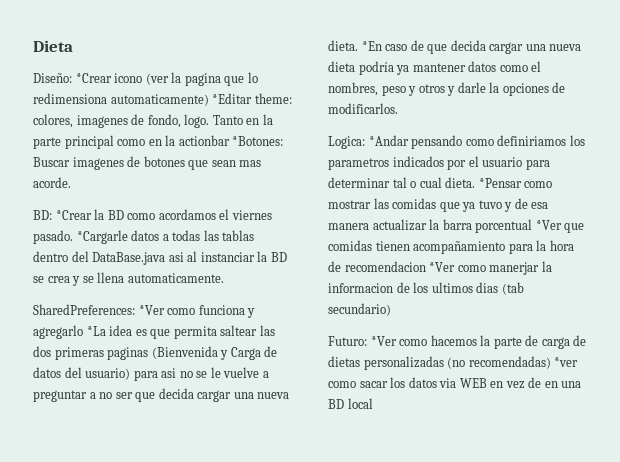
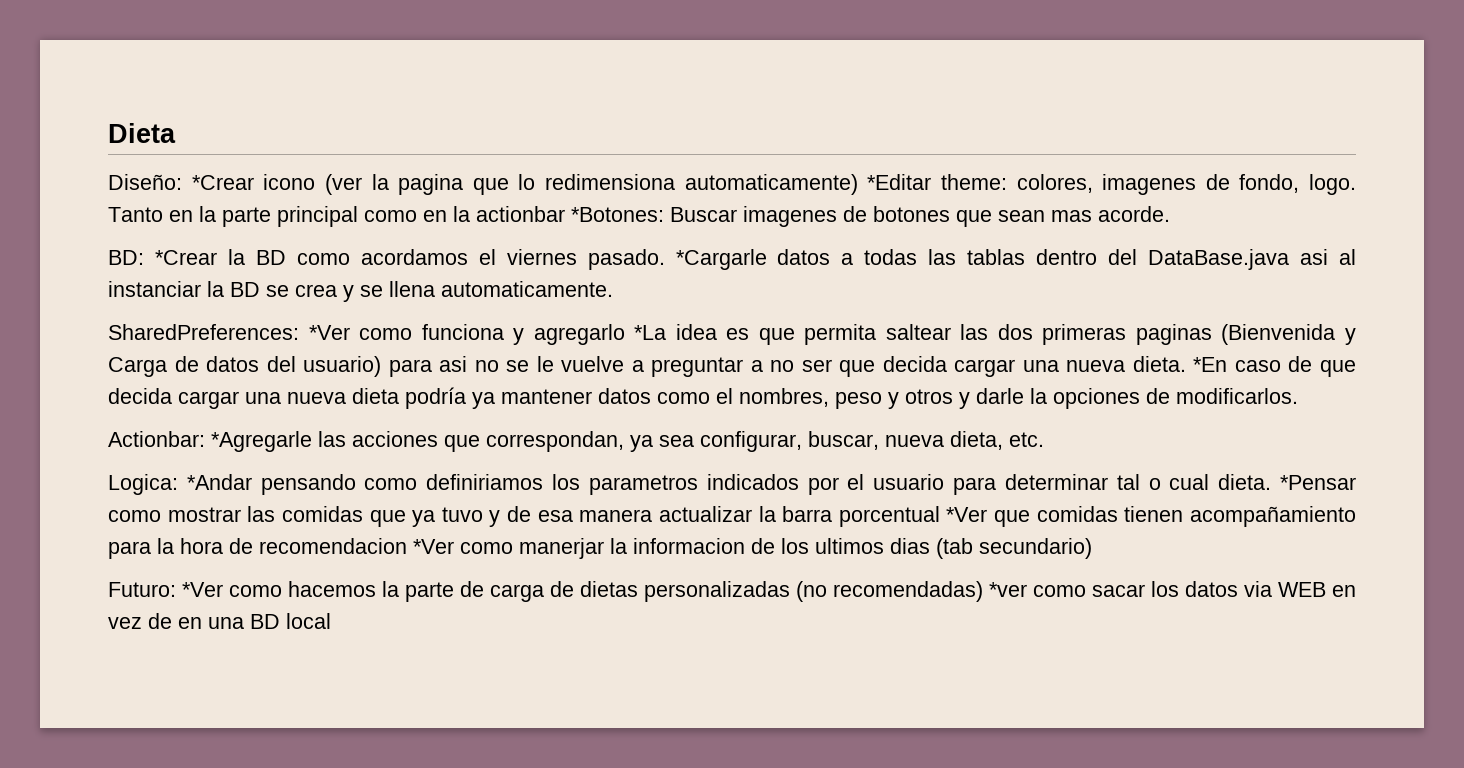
(398, 108) none -> [108,431,1044,452] // Actionbar: *Agregarle las acciones que correspondan, ya sea configurar, buscar, nueva dieta, etc.

